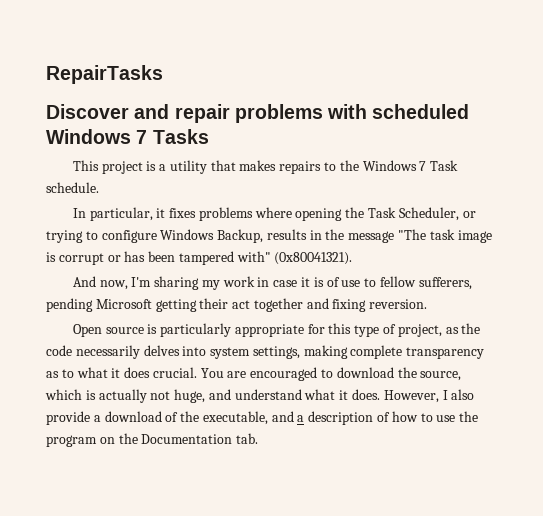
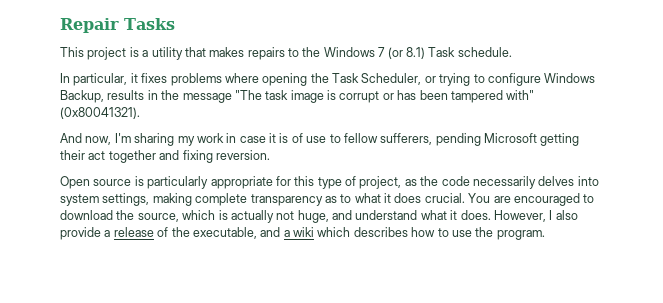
[46,65,163,84] [46,104,470,123] [46,129,148,144] RepairTasks // Discover and repair problems with scheduled Windows 7 -> [60,18,119,33] Repair
(427, 166) none -> [387,47,425,59] (or 8.1)
[104,411,162,422] download -> [113,227,154,237] release
[308,411,391,425] description of -> [293,227,408,237] wiki which describes
[46,433,259,447] program on the Documentation tab. -> [496,230,545,240] program.

